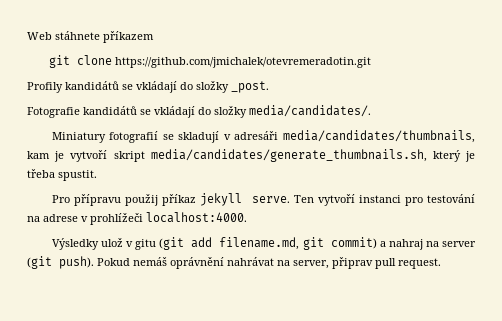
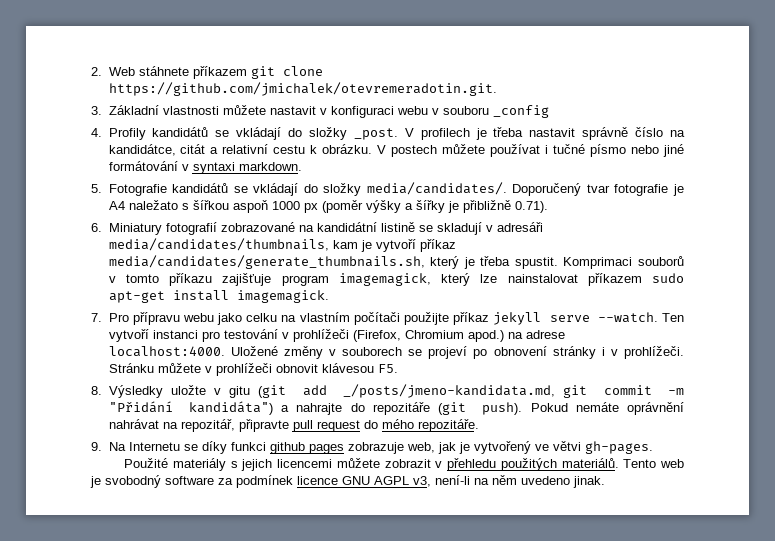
(27, 36) none -> [91,67,102,76] 2.
(154, 37) // -> (247, 72) none
[114,57,371,68] https://github.com/jmichalek/otevremeradotin.git // -> [108,82,497,96] [91,105,549,118] [91,128,102,137] https://github.com/jmichalek/otevremeradotin.git. // 3. Základní vlastnosti můžete nastavit v konfiguraci webu v souboru _config // 4.
(269, 87) // -> [404,127,685,140] [108,144,684,157] [108,161,302,174] [91,184,102,193] V profilech je třeba nastavit správně číslo na kandidátce, citát a relativní cestu k obrázku. V postech můžete používat i tučné písmo nebo jiné formátování v syntaxi markdown. // 5.
[51,131,159,143] // Miniatury fotografií -> [512,183,684,196] [108,200,548,213] [91,222,415,235] Doporučený tvar fotografie je A4 naležato s šířkou aspoň 1000 px (poměr výšky a šířky je přibližně 0.71). // 6. Miniatury fotografií zobrazované na kandidátní listině
[113,151,145,162] skript -> [419,239,456,252] příkaz
[51,193,290,206] // Pro přípravu použij příkaz jekyll serve. -> [563,256,684,269] [108,273,684,286] [108,290,329,303] [91,312,658,325] Komprimaci souborů v tomto příkazu zajišťuje program imagemagick, který lze nainstalovat příkazem sudo apt-get install imagemagick. // 7. Pro přípravu webu jako celku na vlastním počítači použijte příkaz jekyll serve --watch.
[27,212,247,225] [51,237,476,250] na adrese v prohlížeči localhost:4000. // Výsledky ulož v gitu (git add filename.md, git commit) a nahraj na server -> [281,329,565,342] [108,346,684,359] [108,363,398,376] [91,384,684,398] [108,401,430,415] v prohlížeči (Firefox, Chromium apod.) na adrese localhost:4000. Uložené změny v souborech se projeví po obnovení stránky i v prohlížeči. Stránku můžete v prohlížeči obnovit klávesou F5. // 8. Výsledky uložte v gitu (git add _/posts/jmeno-kandidata.md, git commit -m "Přidání kandidáta") a nahrajte do repozitáře
[133,257,167,266] nemáš -> [575,402,619,412] nemáte
[293,257,441,269] server, připrav pull request. -> [180,419,479,432] [91,441,653,454] [124,458,685,471] [90,475,605,488] repozitář, připravte pull request do mého repozitáře. // 9. Na Internetu se díky funkci github pages zobrazuje web, jak je vytvořený ve větvi gh-pages. // Použité materiály s jejich licencemi můžete zobrazit v přehledu použitých materiálů. Tento web je svobodný software za podmínek licence GNU AGPL v3, není-li na něm uvedeno jinak.

